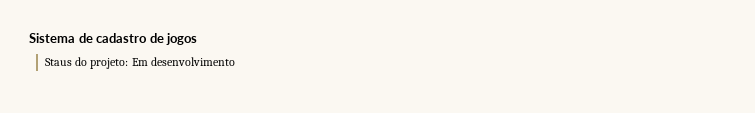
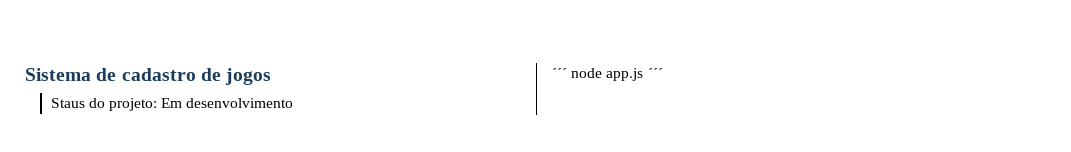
(235, 61) none -> [552,68,663,81] // ´´´ node app.js ´´´

